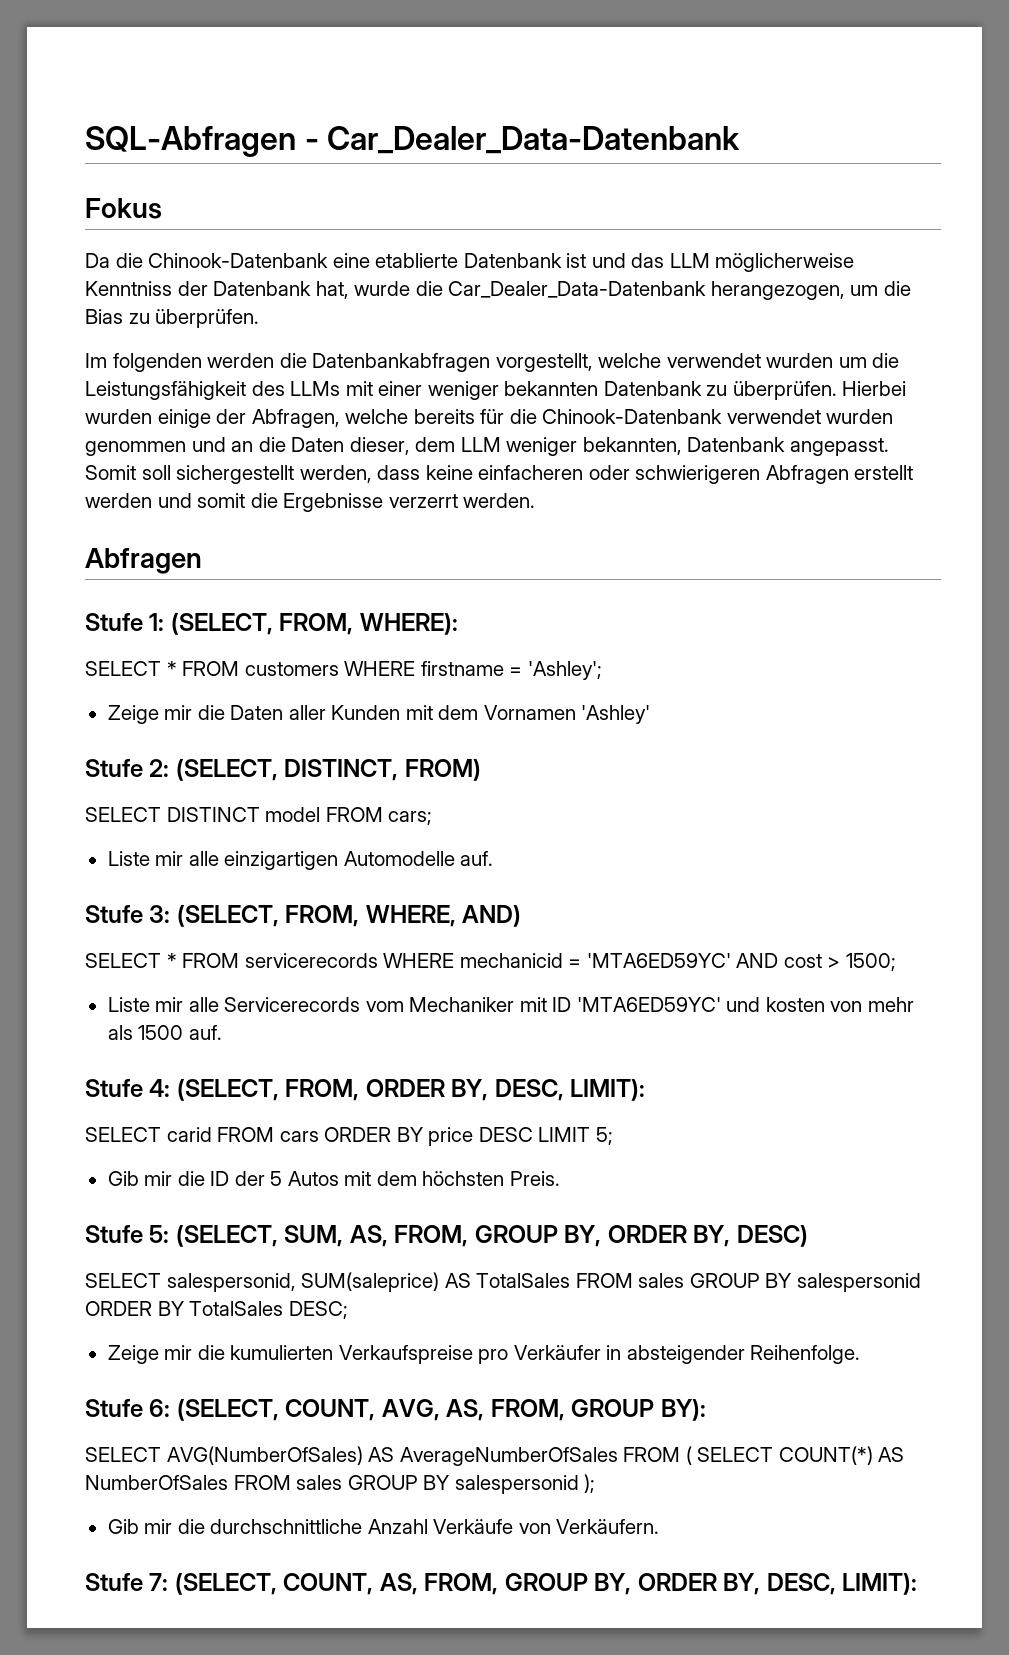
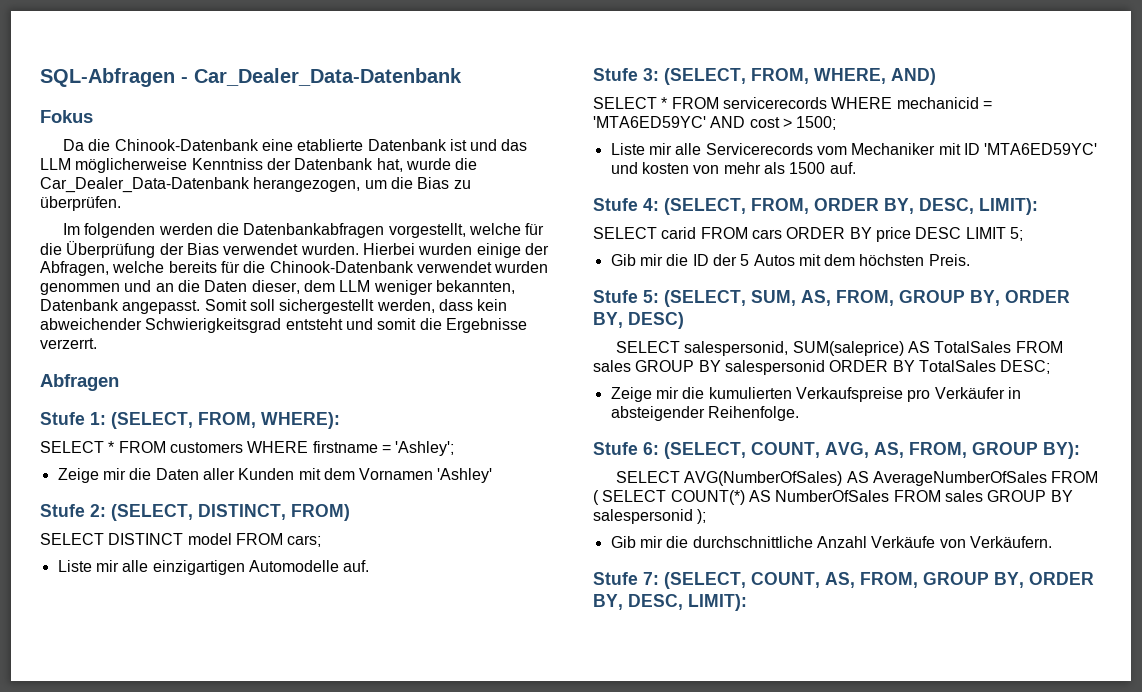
[666,353,900,368] [85,381,837,400] verwendet wurden um die Leistungsfähigkeit des LLMs mit einer weniger bekannten Datenbank zu überprüfen. -> [525,223,545,235] [40,241,359,258] für die Überprüfung der Bias verwendet wurden.
[425,465,914,484] [85,493,152,508] keine einfacheren oder schwierigeren Abfragen erstellt werden -> [477,299,508,311] [40,318,343,333] kein abweichender Schwierigkeitsgrad entsteht
[388,493,536,508] verzerrt werden. -> [40,338,97,349] verzerrt.

